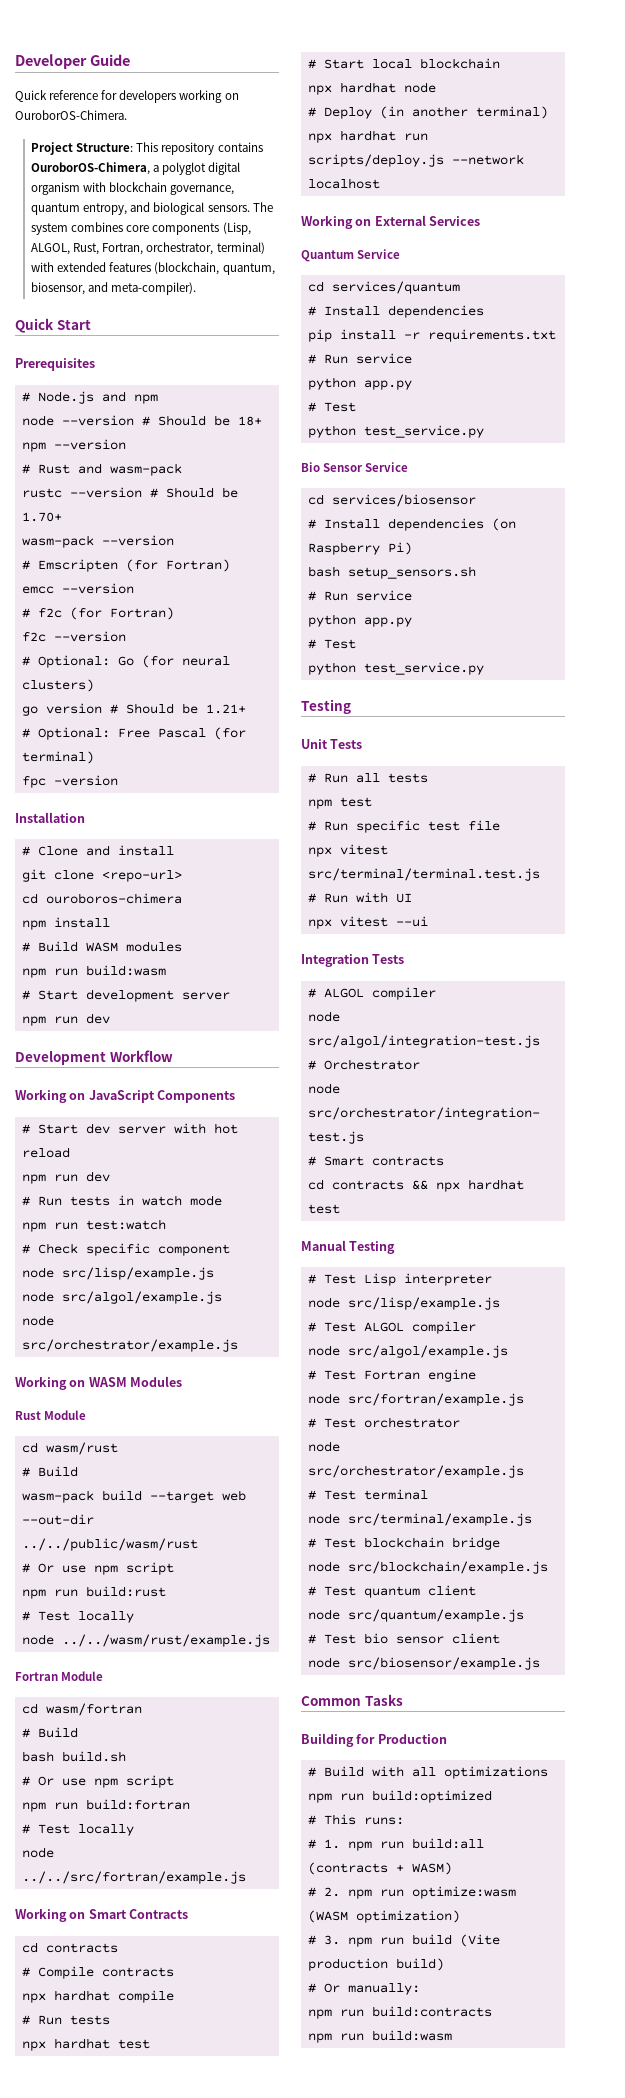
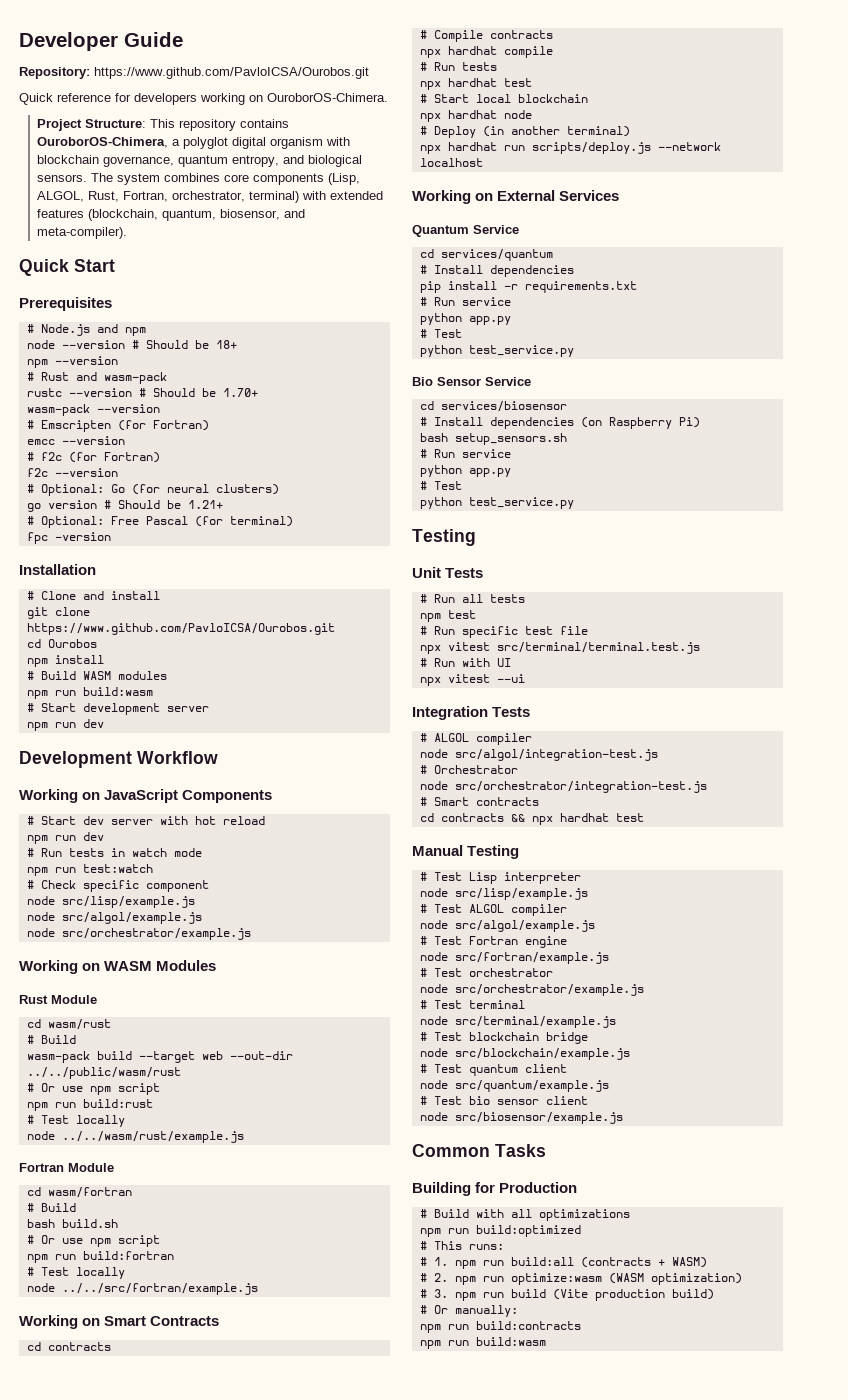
(130, 60) none -> [19,67,369,79] // Repository: https://www.github.com/PavloICSA/Ourobos.git
[101,870,182,882] [21,893,182,904] <repo-url> // cd ouroboros-chimera -> [26,623,335,635] [26,639,97,648] https://www.github.com/PavloICSA/Ourobos.git // cd Ourobos

